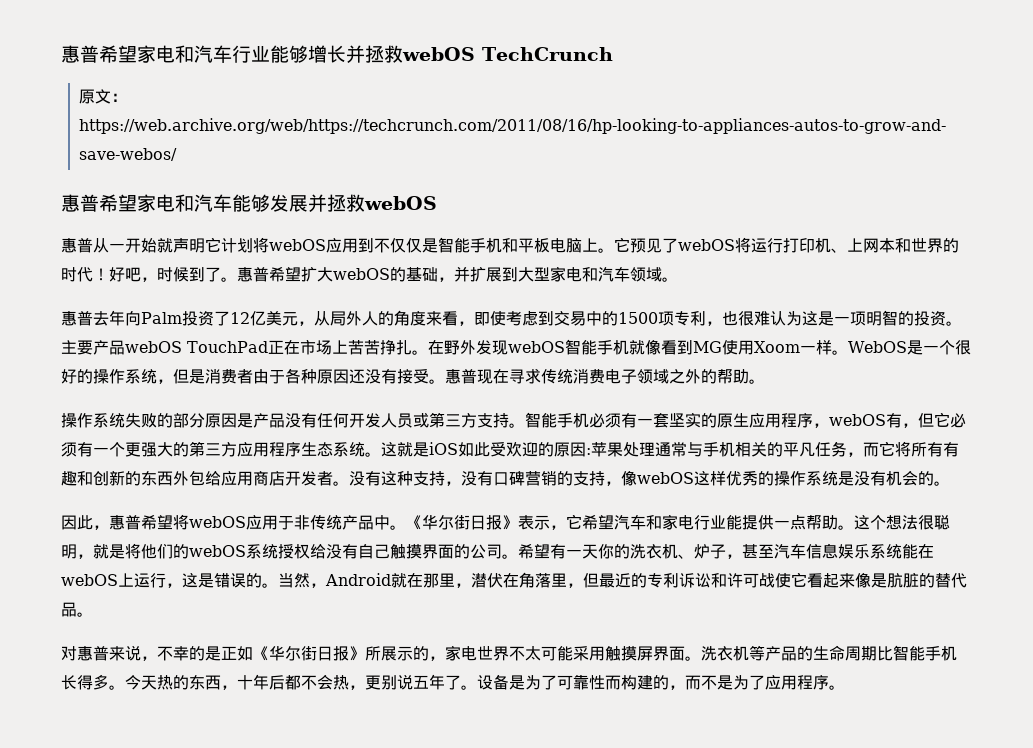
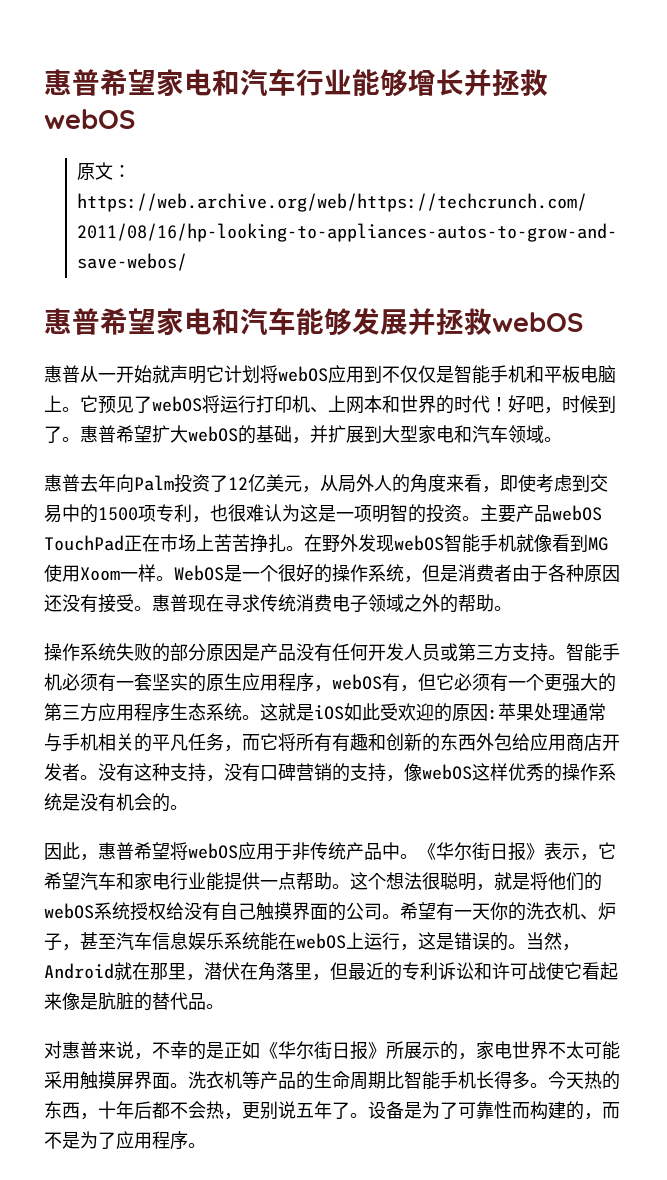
[482,47,613,61] TechCrunch -> (135, 119) none

